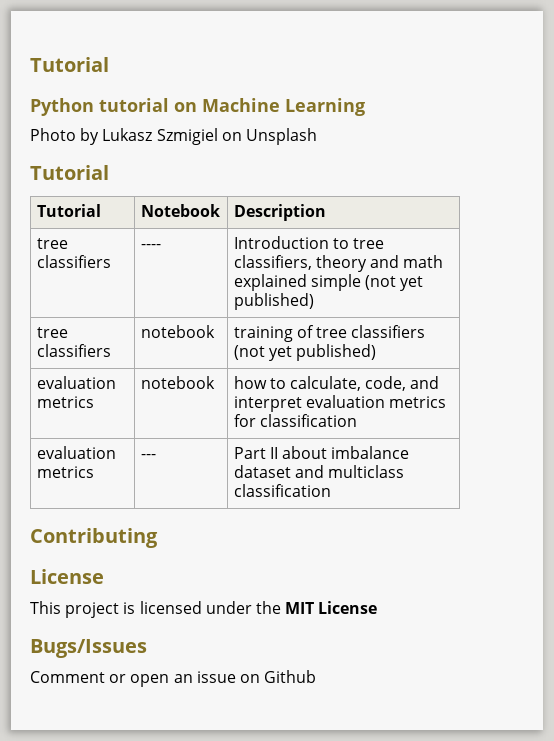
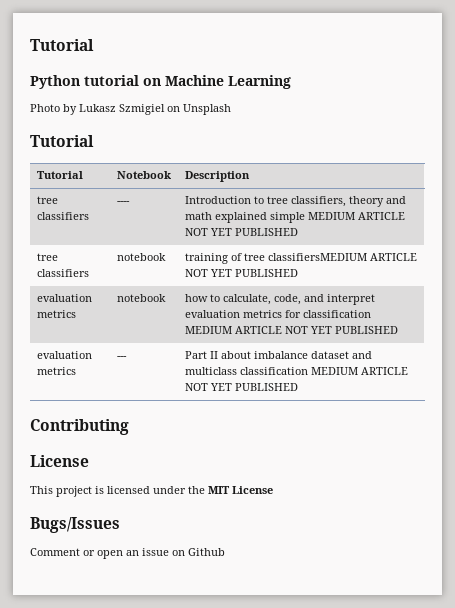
[364,275,424,291] [233,293,314,310] (not yet published) -> [307,212,405,220] [184,228,298,236] MEDIUM ARTICLE NOT YET PUBLISHED
[351,325,426,338] [233,344,376,361] classifiers (not yet published) -> [267,253,417,261] [184,269,298,277] classifiersMEDIUM ARTICLE NOT YET PUBLISHED
(357, 420) none -> [184,326,398,334] MEDIUM ARTICLE NOT YET PUBLISHED
(331, 490) none -> [310,367,408,375] [184,383,298,391] MEDIUM ARTICLE NOT YET PUBLISHED

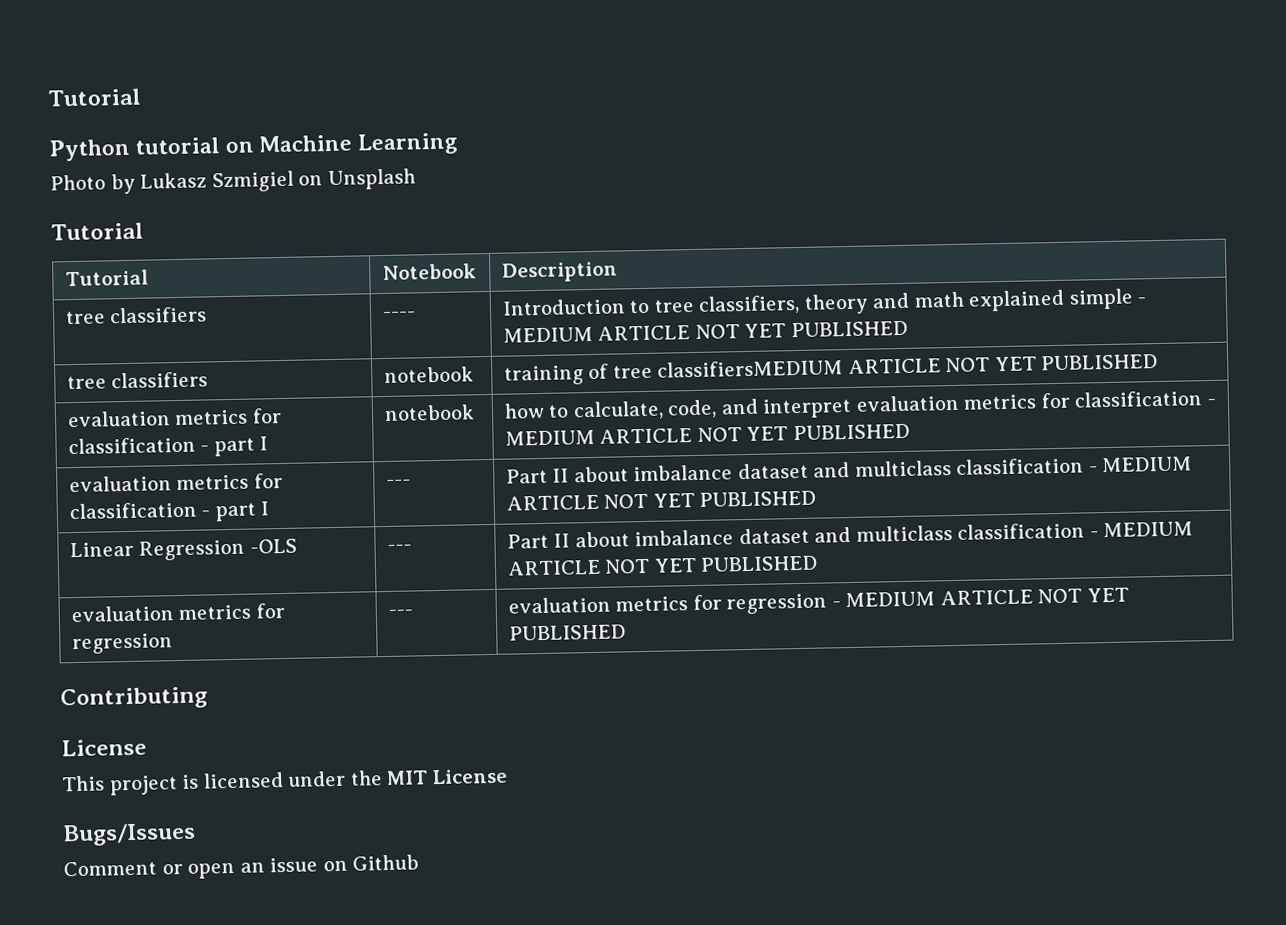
(305, 217) none -> [1137,297,1148,304] -
(76, 314) none -> [251,408,282,424] [67,436,269,457] for classification - part I
[184,326,398,334] [36,351,92,359] [36,367,76,375] [116,356,127,359] [184,351,372,359] [184,367,308,375] MEDIUM ARTICLE NOT YET PUBLISHED // evaluation metrics | --- | Part II about imbalance dataset and multiclass classification -> [1206,398,1216,406] [504,423,910,446] [68,472,283,493] [68,501,270,522] [385,479,411,486] [505,456,1193,484] [505,490,817,511] [69,538,297,561] [386,544,412,551] [506,521,1194,549] [506,555,819,576] [70,602,285,623] [71,633,173,655] [387,609,413,616] [507,593,841,615] - MEDIUM ARTICLE NOT YET PUBLISHED // evaluation metrics for classification - part I | --- | Part II about imbalance dataset and multiclass classification - MEDIUM ARTICLE NOT YET PUBLISHED // Linear Regression -OLS | --- | Part II about imbalance dataset and multiclass classification - MEDIUM ARTICLE NOT YET PUBLISHED // evaluation metrics for regression | --- | evaluation metrics for regression -

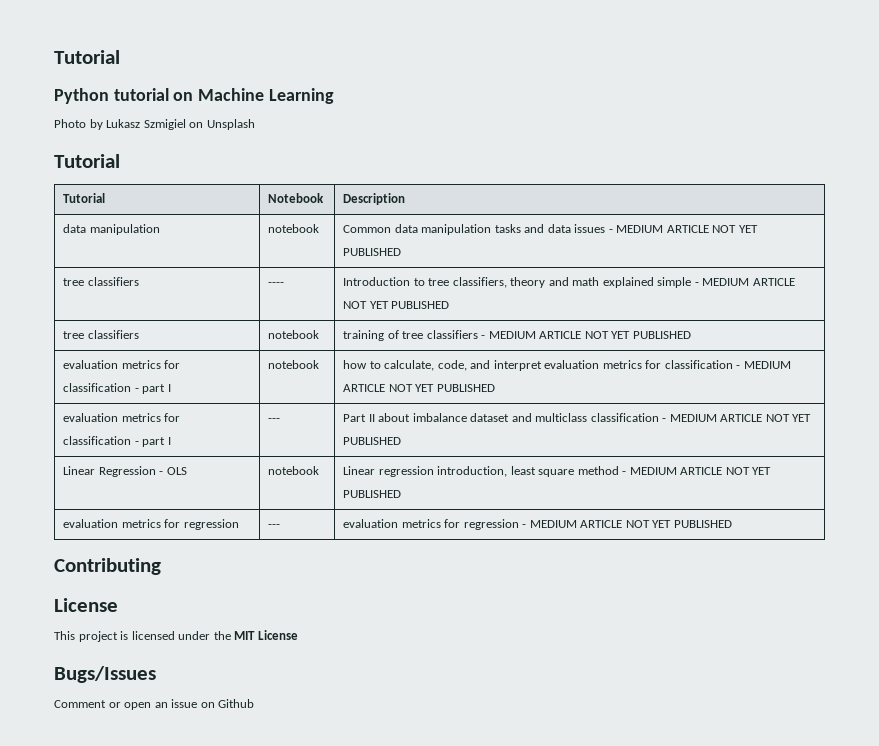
(618, 272) none -> [63,224,160,235] [268,224,320,233] [343,224,758,235] [343,248,402,256] // data manipulation | notebook | Common data manipulation tasks and data issues - MEDIUM ARTICLE NOT YET PUBLISHED
[657,359,844,378] classifiersMEDIUM -> [426,330,536,339] classifiers - MEDIUM
[249,538,297,554] [386,544,412,551] [506,522,1086,549] -OLS | --- | Part II about imbalance dataset and multiclass classification -> [159,467,187,475] [268,466,320,475] [343,466,619,477] - OLS | notebook | Linear regression introduction, least square method

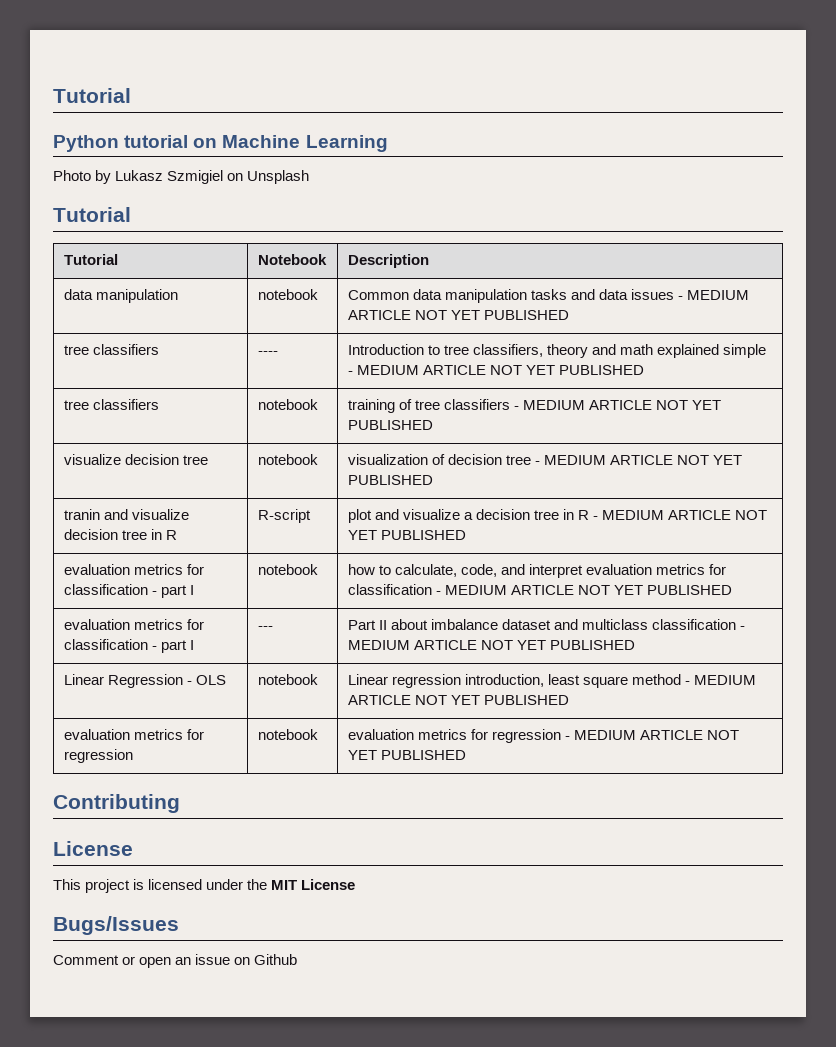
(691, 335) none -> [63,454,208,465] [257,454,318,465] [347,454,743,465] [347,475,433,485] [63,509,189,520] [63,529,178,540] [257,509,311,523] [347,509,768,523] [347,530,466,540] // visualize decision tree | notebook | visualization of decision tree - MEDIUM ARTICLE NOT YET PUBLISHED // tranin and visualize decision tree in R | R-script | plot and visualize a decision tree in R - MEDIUM ARTICLE NOT YET PUBLISHED
[268,524,281,528] --- -> [257,729,318,740] notebook

